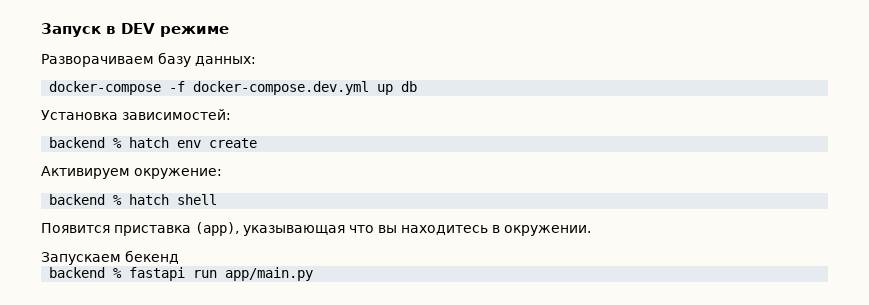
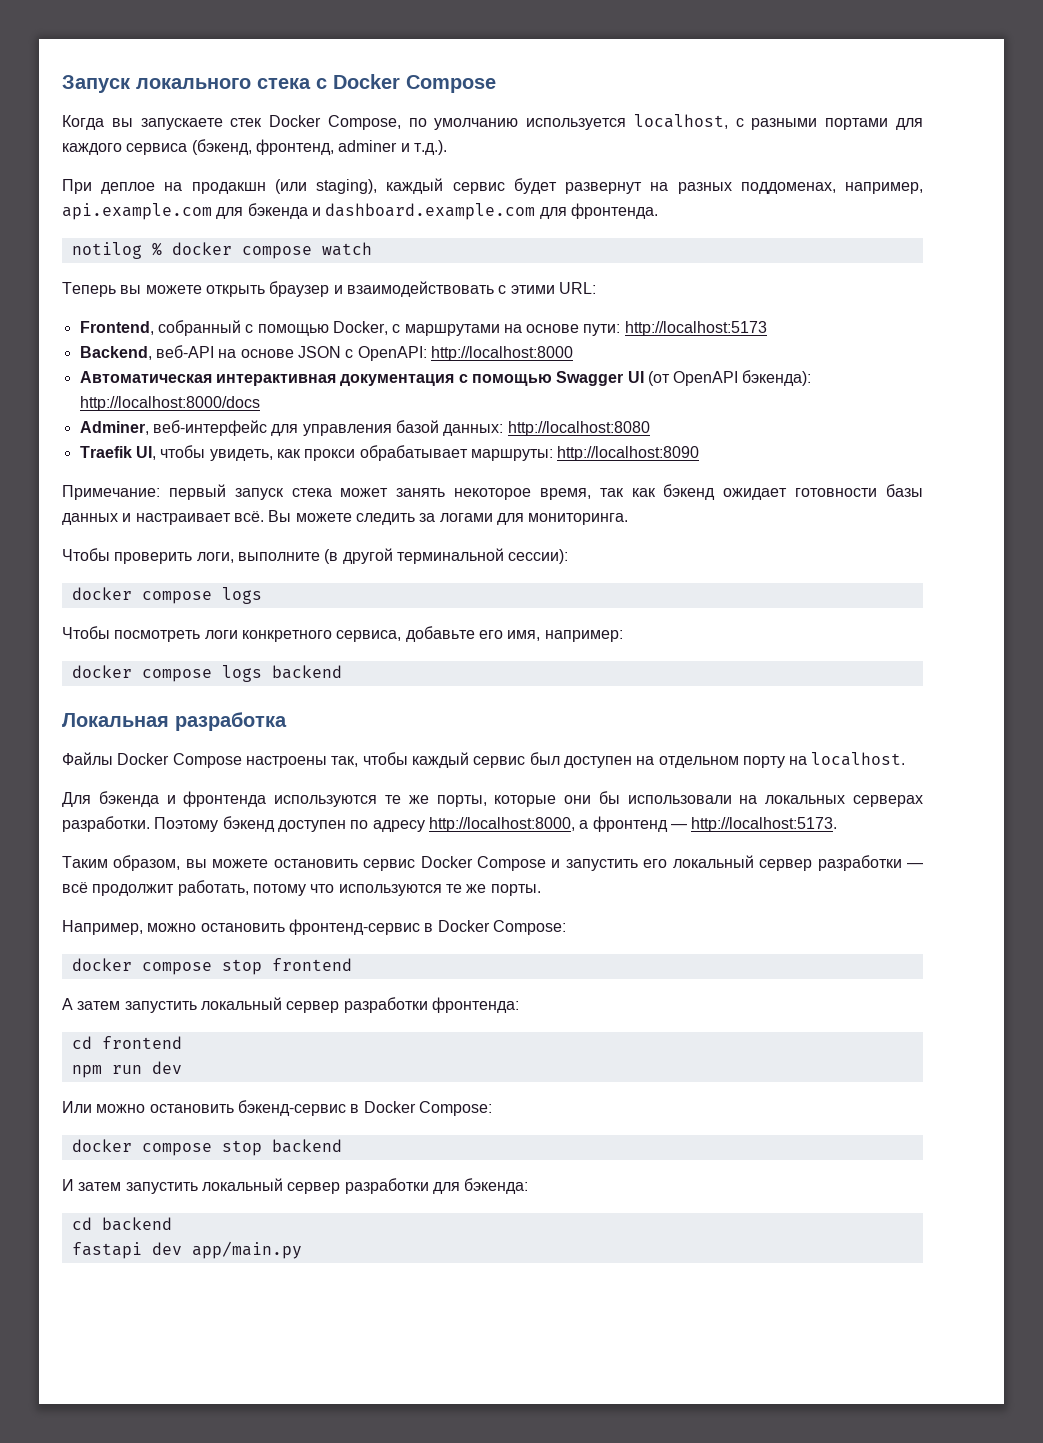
[106,23,229,37] [41,52,256,67] [49,81,418,95] [41,109,231,120] [49,137,258,148] [41,166,222,179] [49,194,218,205] [41,222,591,236] [41,250,179,265] [49,267,218,281] в DEV режиме // Разворачиваем базу данных: // docker-compose -f docker-compose.dev.yml up db // Установка зависимостей: // backend % hatch env create // Активируем окружение: // backend % hatch shell // Появится приставка (app), указывающая что вы находитесь в окружении. // Запускаем бекенд // backend % fastapi run -> [136,74,496,93] [62,114,923,130] [62,139,447,155] [62,178,924,194] [62,203,658,220] [71,242,372,259] [62,281,596,297] [79,320,767,336] [79,345,573,361] [79,370,812,386] [79,396,260,411] [79,420,650,436] [79,445,700,461] [62,484,923,500] [62,510,629,525] [62,548,569,564] [71,587,262,604] [62,626,623,642] [71,665,342,682] [62,712,287,731] [62,752,906,768] [62,791,924,807] [62,816,838,832] [62,855,924,871] [62,880,541,896] [62,919,566,935] [71,958,352,975] [62,997,519,1013] [71,1036,182,1049] [71,1061,182,1078] [62,1100,492,1116] [71,1139,342,1156] [62,1178,529,1194] [71,1217,172,1231] [71,1242,182,1259] локального стека с Docker Compose // Когда вы запускаете стек Docker Compose, по умолчанию используется localhost, с разными портами для каждого сервиса (бэкенд, фронтенд, adminer и т.д.). // При деплое на продакшн (или staging), каждый сервис будет развернут на разных поддоменах, например, api.example.com для бэкенда и dashboard.example.com для фронтенда. // notilog % docker compose watch // Теперь вы можете открыть браузер и взаимодействовать с этими URL: // Frontend, собранный с помощью Docker, с маршрутами на основе пути: http://localhost:5173 // Backend, веб-API на основе JSON с OpenAPI: http://localhost:8000 // Автоматическая интерактивная документация с помощью Swagger UI (от OpenAPI бэкенда): http://localhost:8000/docs // Adminer, веб-интерфейс для управления базой данных: http://localhost:8080 // Traefik UI, чтобы увидеть, как прокси обрабатывает маршруты: http://localhost:8090 // Примечание: первый запуск стека может занять некоторое время, так как бэкенд ожидает готовности базы данных и настраивает всё. Вы можете следить за логами для мониторинга. // Чтобы проверить логи, выполните (в другой терминальной сессии): // docker compose logs // Чтобы посмотреть логи конкретного сервиса, добавьте его имя, например: // docker compose logs backend // Локальная разработка // Файлы Docker Compose настроены так, чтобы каждый сервис был доступен на отдельном порту на localhost. // Для бэкенда и фронтенда используются те же порты, которые они бы использовали на локальных серверах разработки. Поэтому бэкенд доступен по адресу http://localhost:8000, а фронтенд — http://localhost:5173. // Таким образом, вы можете остановить сервис Docker Compose и запустить его локальный сервер разработки — всё продолжит работать, потому что используются те же порты. // Например, можно остановить фронтенд-сервис в Docker Compose: // docker compose stop frontend // А затем запустить локальный сервер разработки фронтенда: // cd frontend // npm run dev // Или можно остановить бэкенд-сервис в Docker Compose: // docker compose stop backend // И затем запустить локальный сервер разработки для бэкенда: // cd backend // fastapi dev

